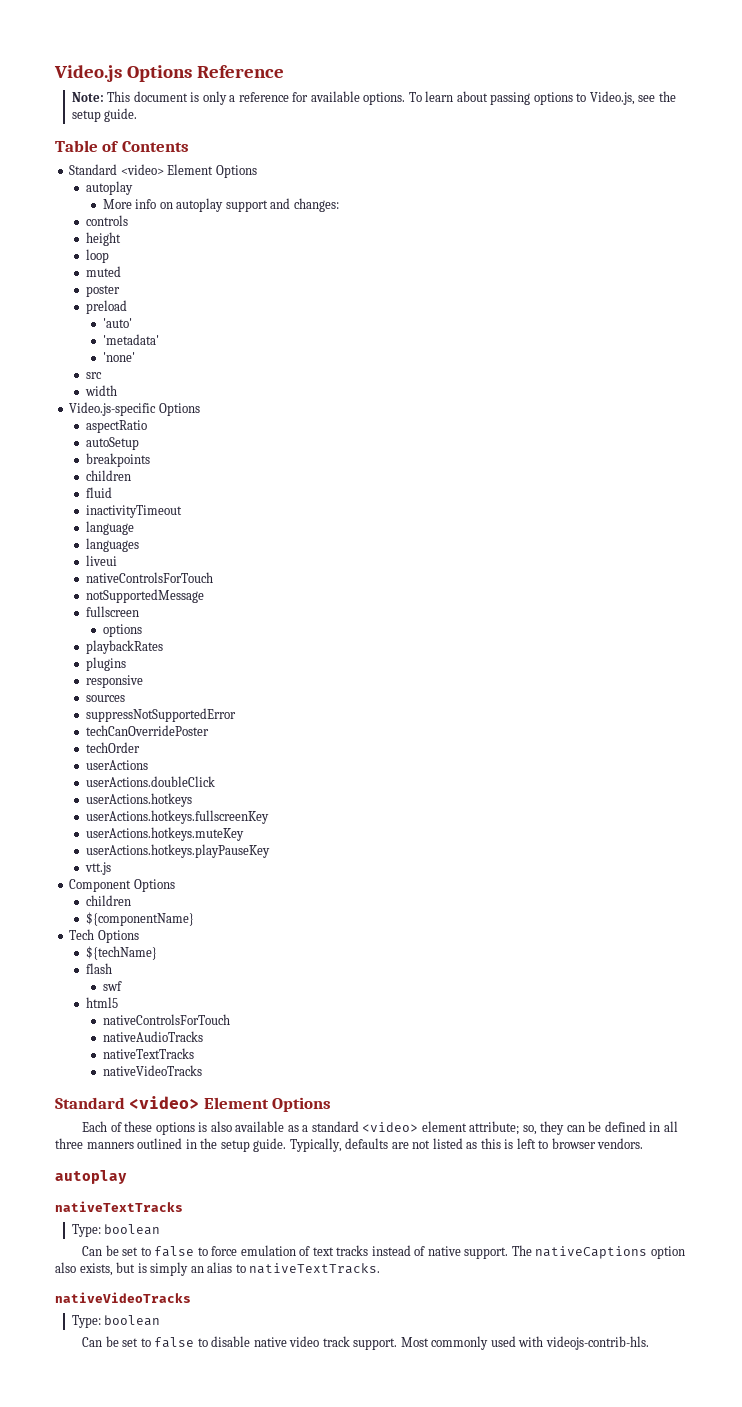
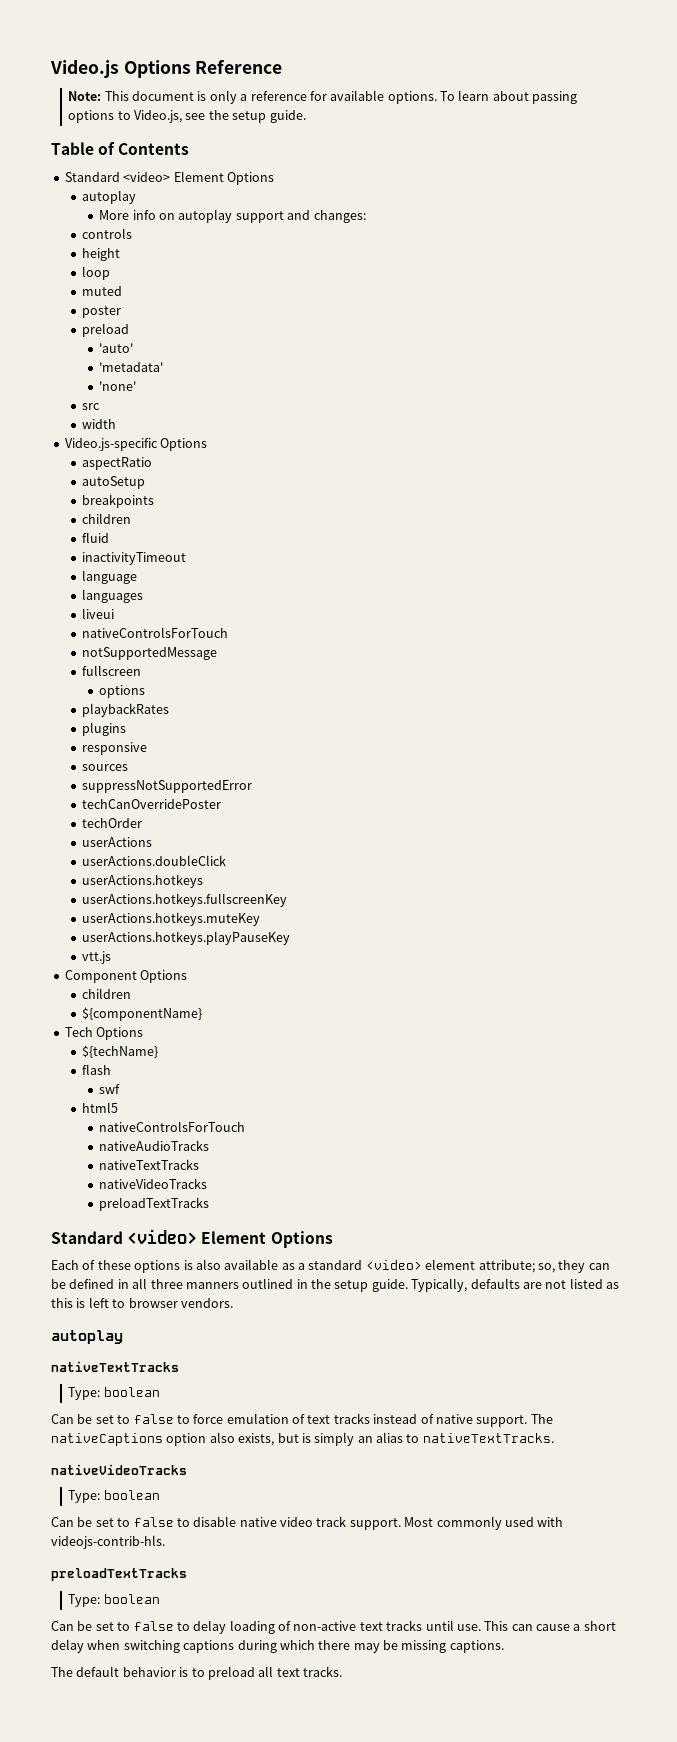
(202, 1070) none -> [99,1197,210,1211] // preloadTextTracks
(649, 1343) none -> [51,1568,187,1581] [68,1594,160,1607] [51,1620,616,1634] [51,1639,504,1653] [51,1666,342,1680] // preloadTextTracks // Type: boolean // Can be set to false to delay loading of non-active text tracks until use. This can cause a short delay when switching captions during which there may be missing captions. // The default behavior is to preload all text tracks.

